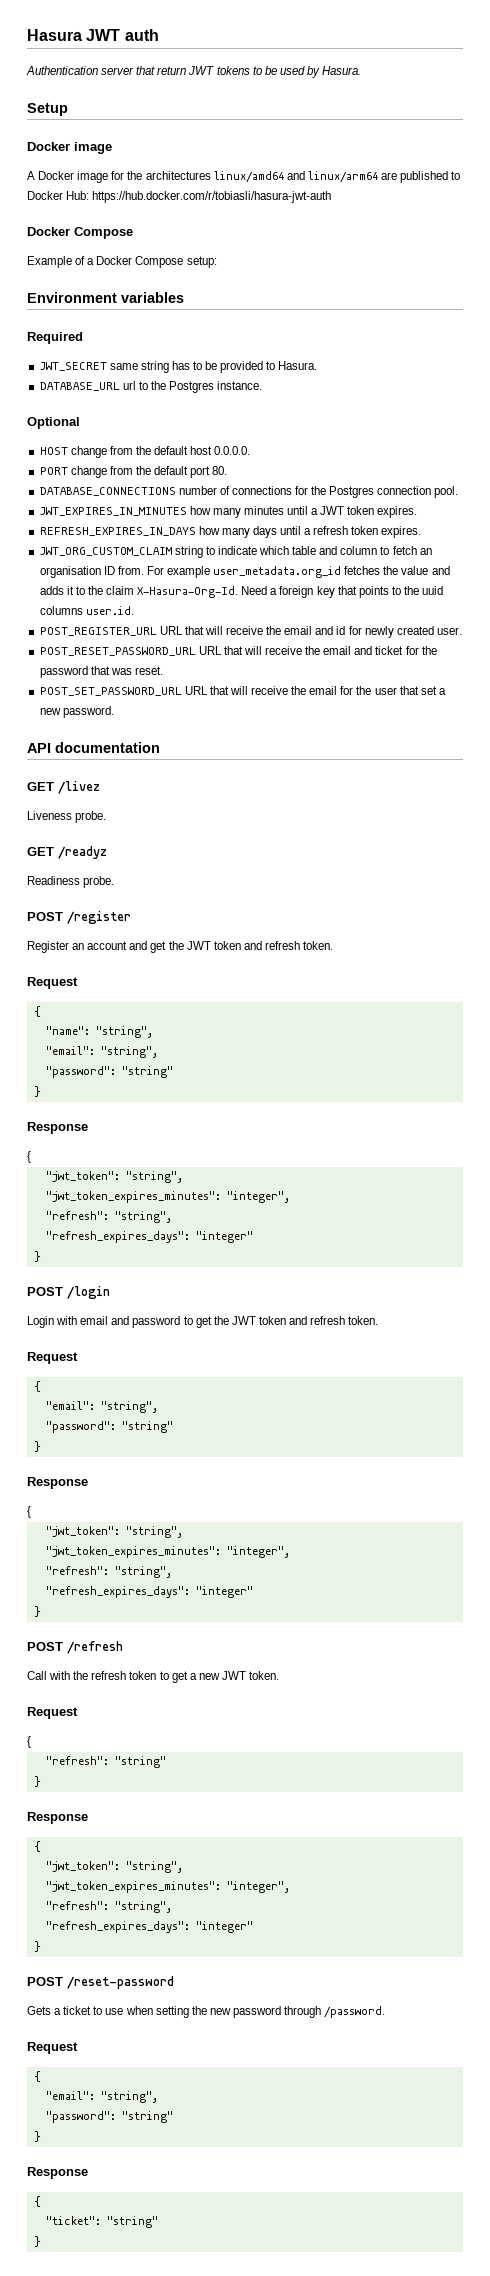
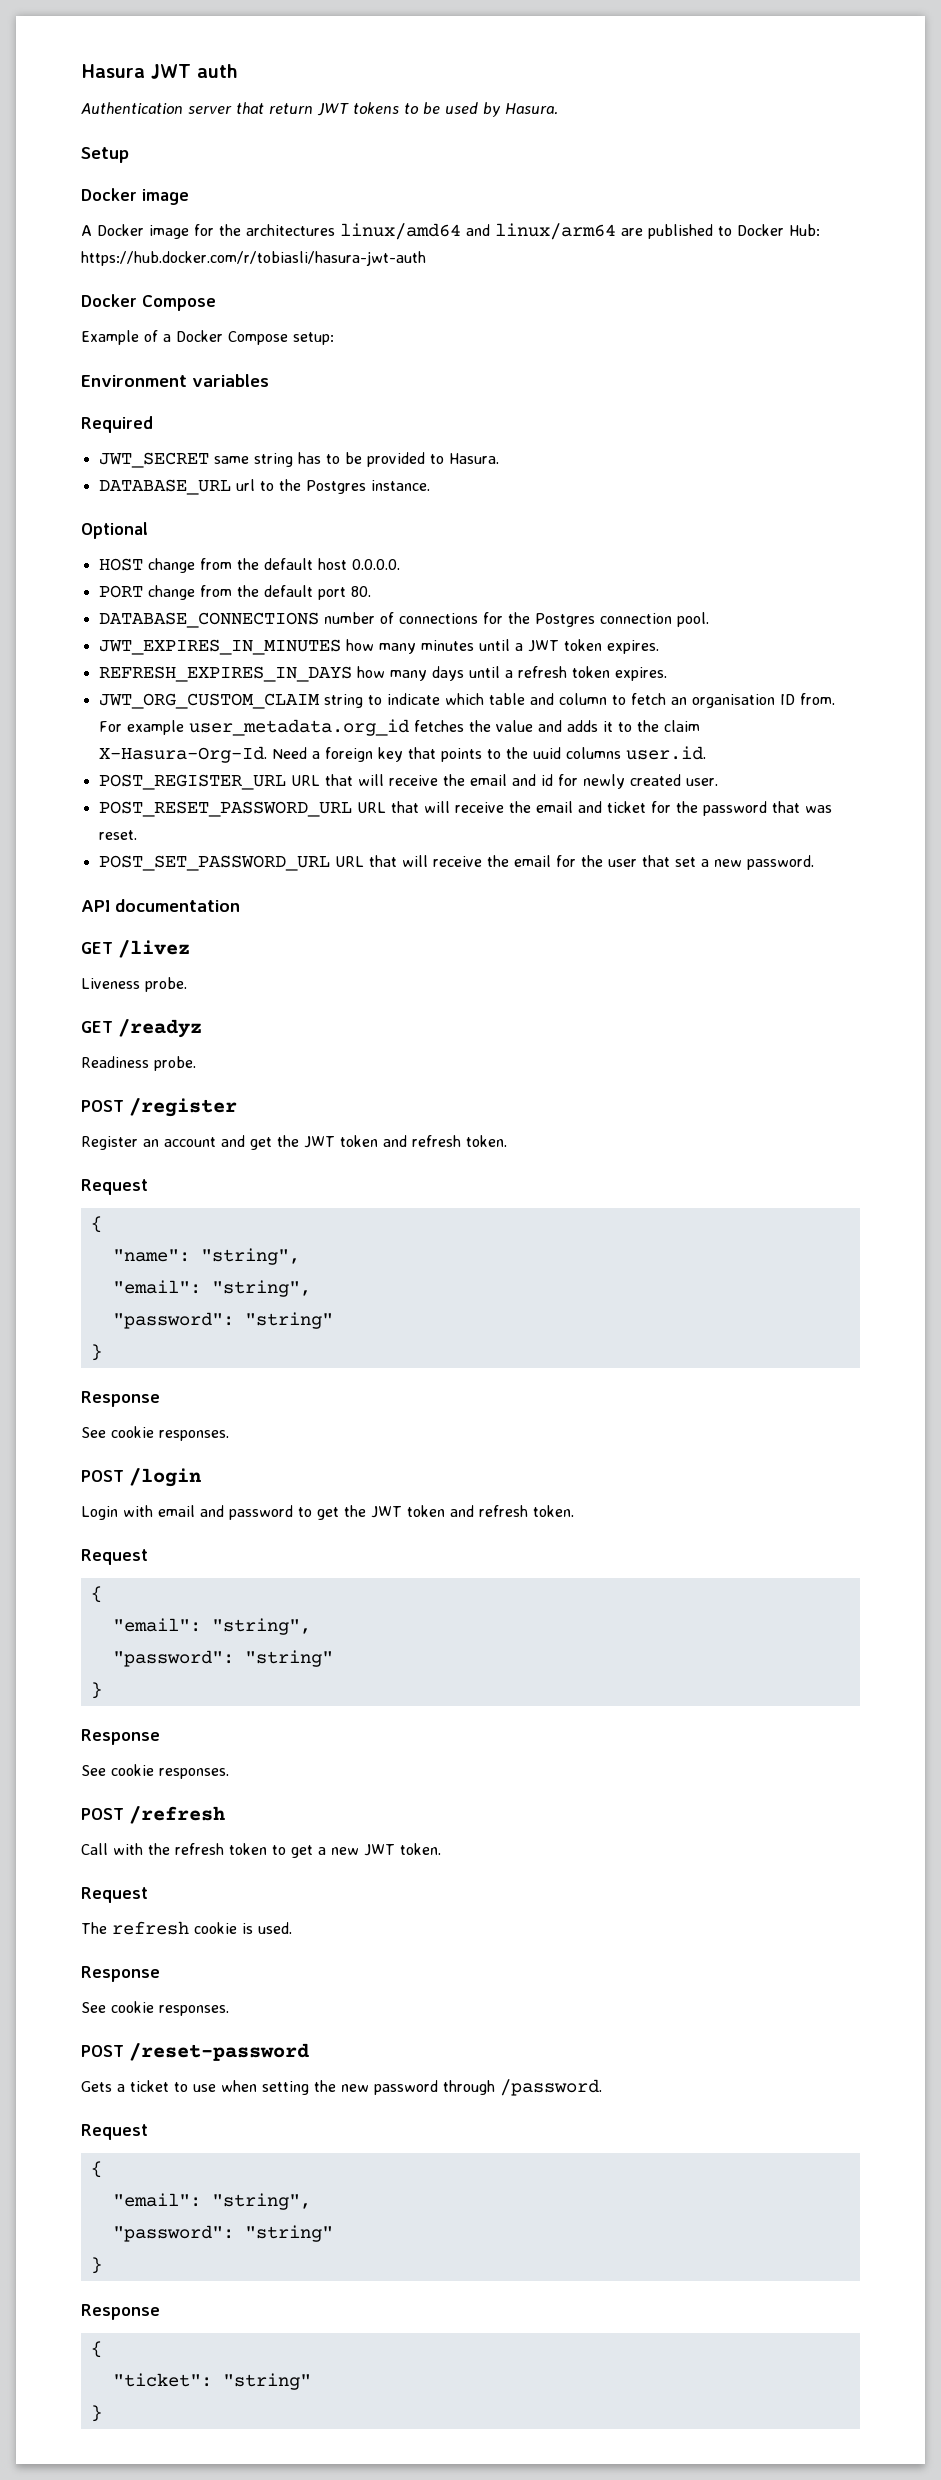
[27,1151,31,1163] [45,1171,183,1183] [45,1191,290,1203] [45,1211,172,1223] [45,1231,253,1243] [33,1251,41,1262] { // "jwt_token": "string", // "jwt_token_expires_minutes": "integer", // "refresh": "string", // "refresh_expires_days": "integer" // } -> [81,1426,229,1441] See cookie responses.
[27,1506,31,1518] [45,1526,183,1538] [45,1546,290,1558] [45,1566,172,1578] [45,1586,253,1598] [33,1606,41,1617] { // "jwt_token": "string", // "jwt_token_expires_minutes": "integer", // "refresh": "string", // "refresh_expires_days": "integer" // } -> [81,1764,229,1779] See cookie responses.
[27,1736,31,1748] [45,1756,166,1768] [33,1776,41,1787] [27,1812,88,1824] [33,1841,41,1852] [45,1861,183,1873] [45,1881,290,1893] [45,1901,172,1913] [45,1921,253,1933] [33,1941,41,1952] { // "refresh": "string" // } // Response // { // "jwt_token": "string", // "jwt_token_expires_minutes": "integer", // "refresh": "string", // "refresh_expires_days": "integer" // } -> [81,1921,292,1935] [81,1966,160,1982] [81,2001,229,2016] The refresh cookie is used. // Response // See cookie responses.

